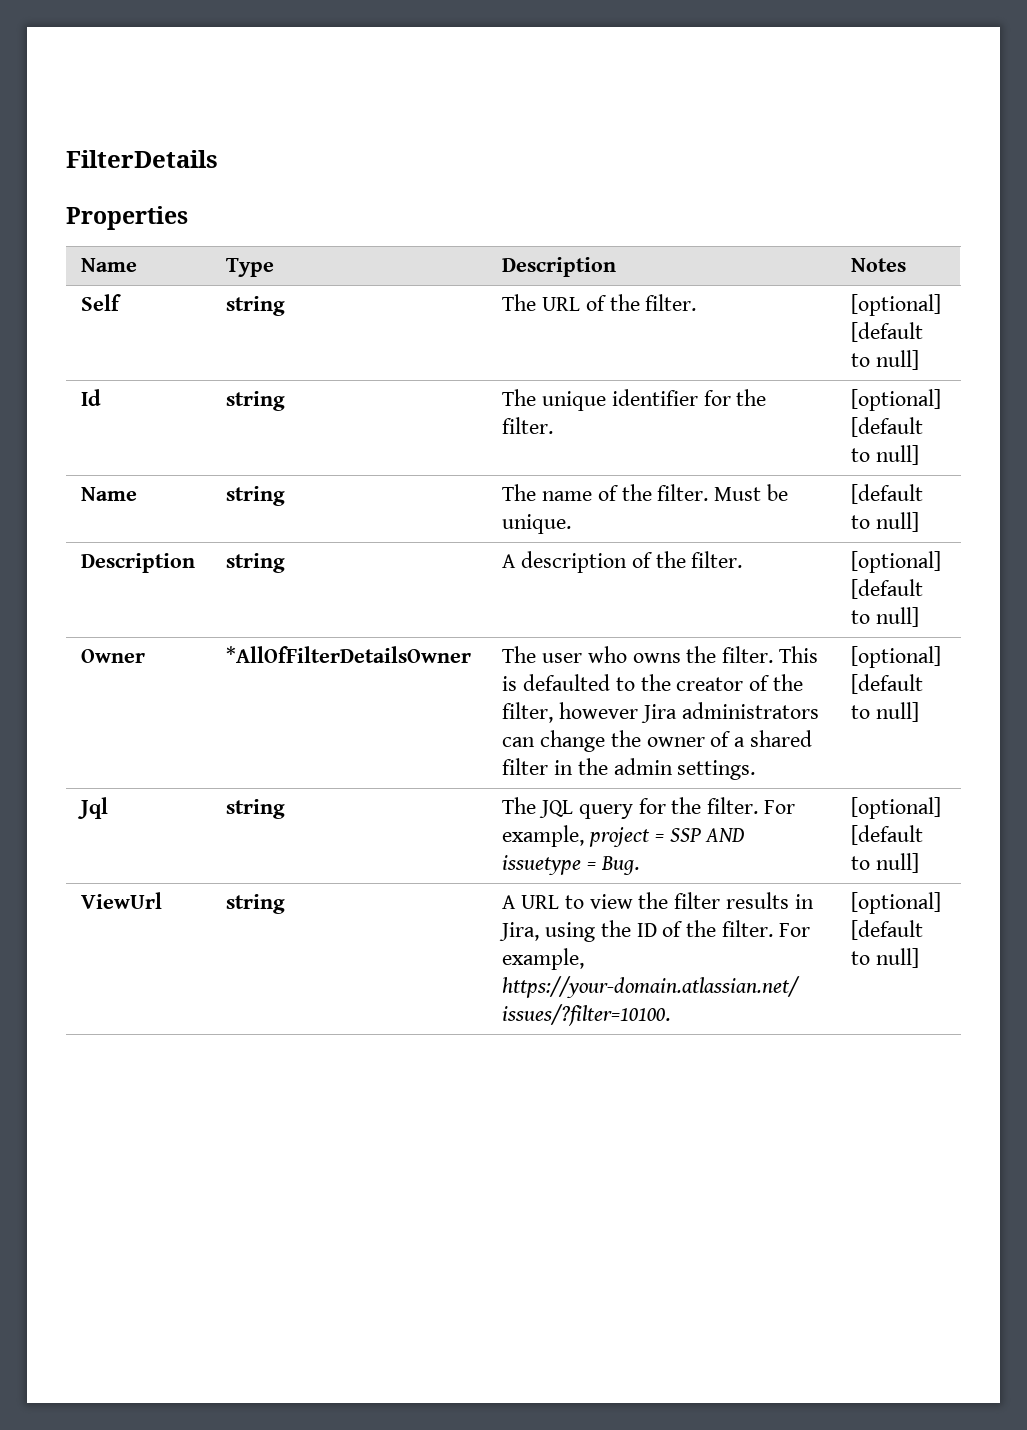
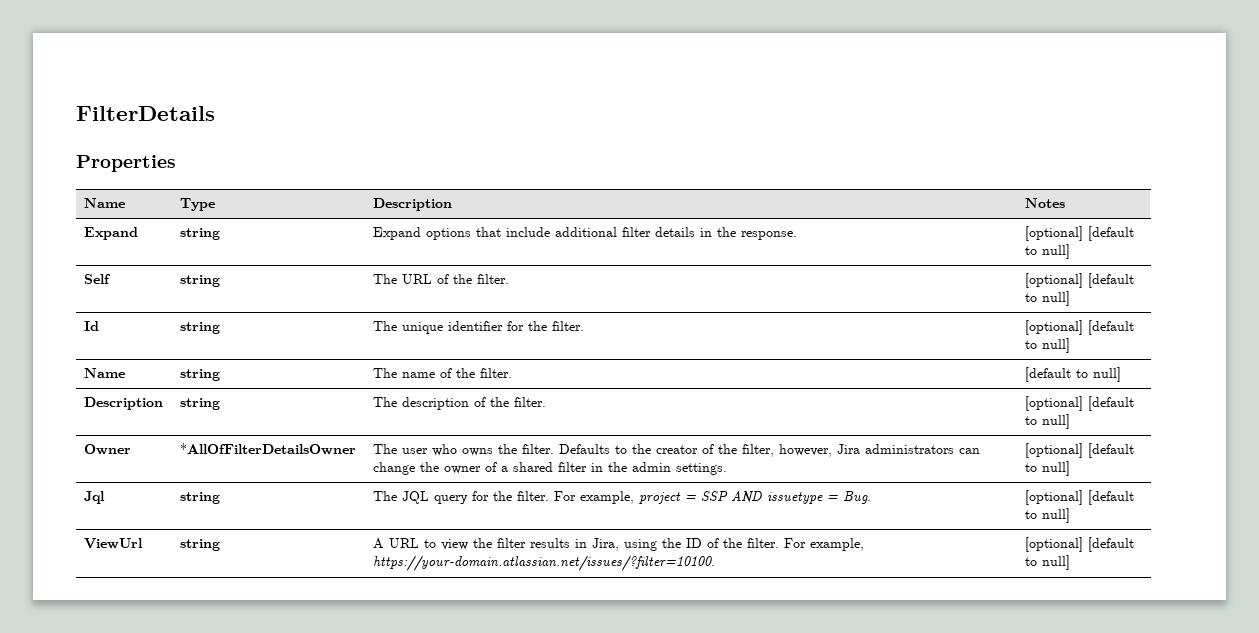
(907, 265) none -> [84,227,139,240] [180,228,221,240] [373,227,798,240] [1025,226,1135,241] [1025,244,1071,259] // Expand | string | Expand options that include additional filter details in the response. | [optional] [default to null]
[714,484,788,501] [502,514,572,534] Must be unique. -> (513, 373) none
[502,554,517,568] A -> [373,397,398,407] The
[778,646,818,663] [502,674,610,691] This is defaulted -> [559,444,611,454] Defaults
[558,702,638,719] however -> [779,444,833,457] however,

